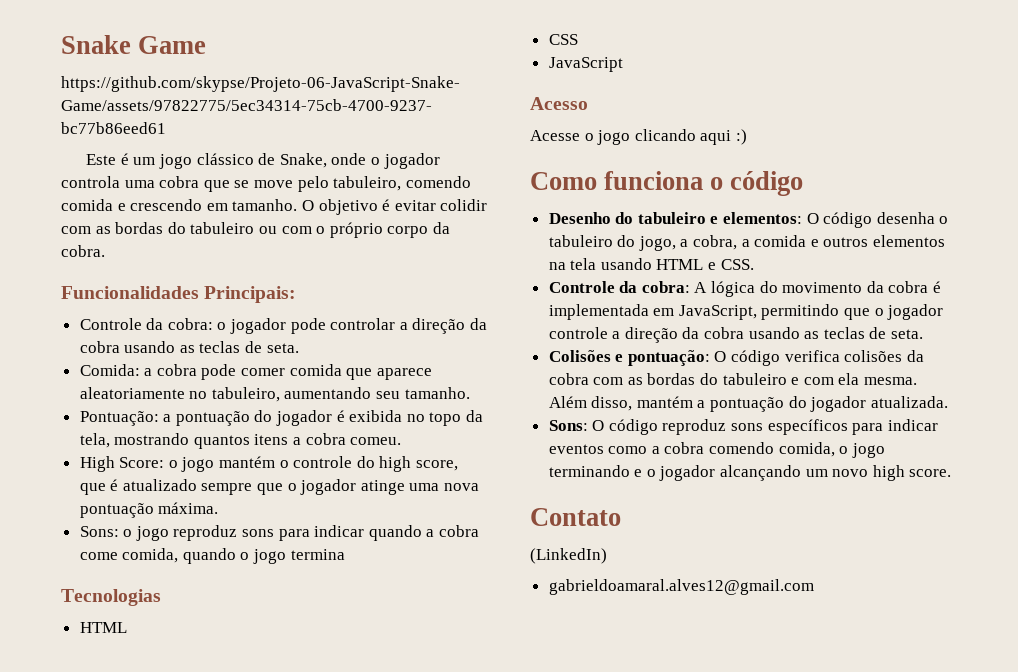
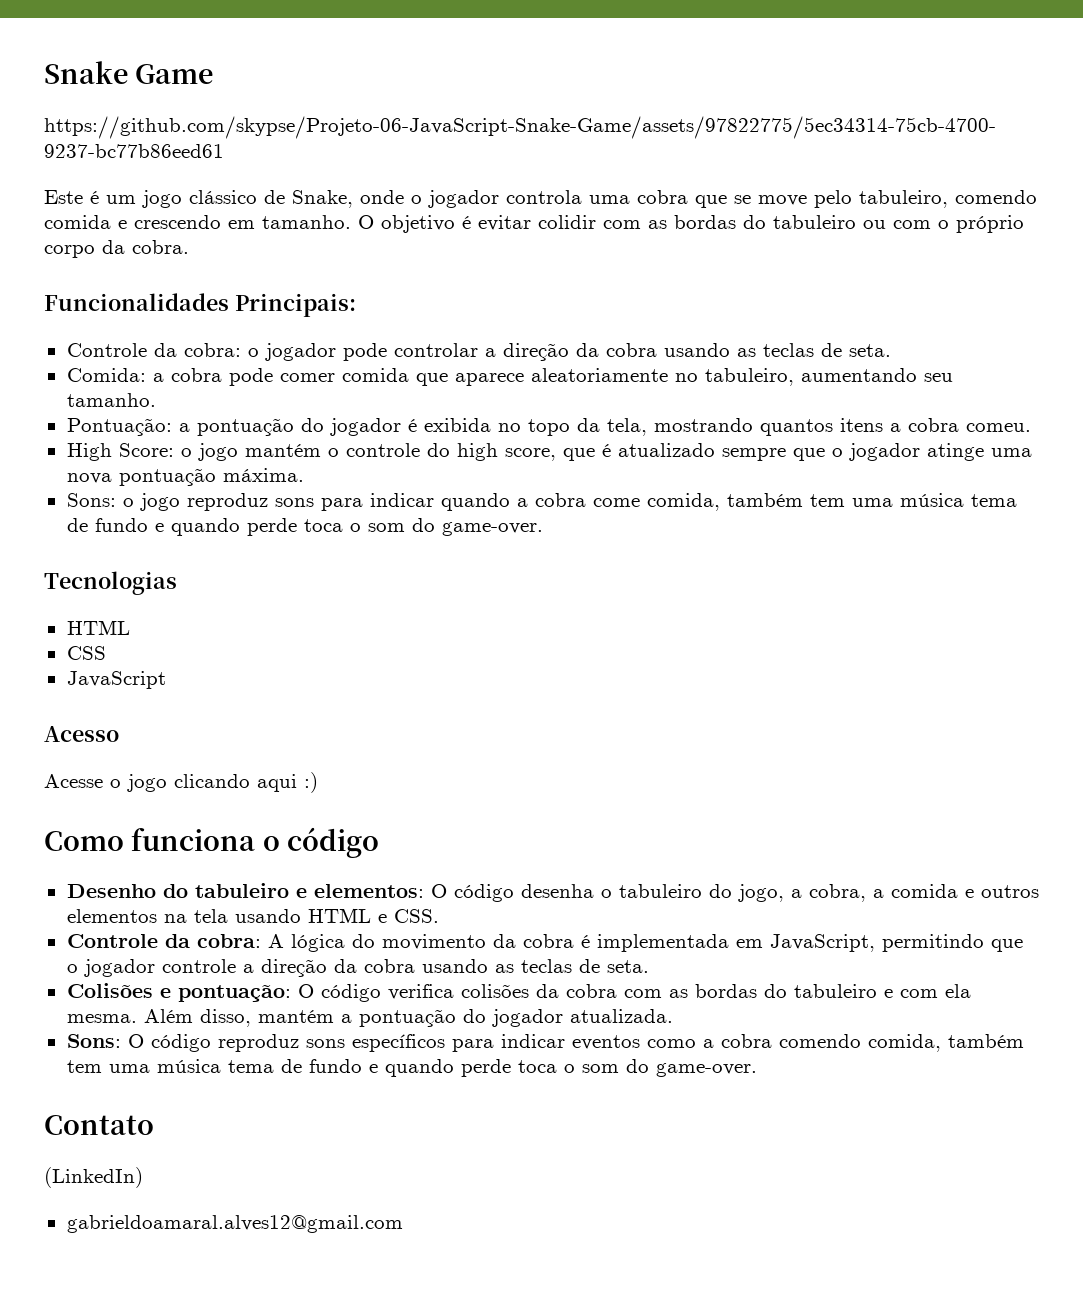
[182,548,345,564] quando o jogo termina -> [726,493,1017,507] [66,518,543,536] também tem uma música tema de fundo e quando perde toca o som do game-over.
[839,443,885,458] [548,465,952,481] o jogo terminando e o jogador alcançando um novo high score. -> [947,1034,1024,1048] [66,1059,757,1077] também tem uma música tema de fundo e quando perde toca o som do game-over.

